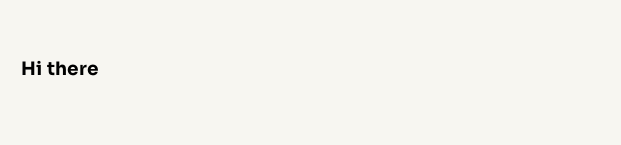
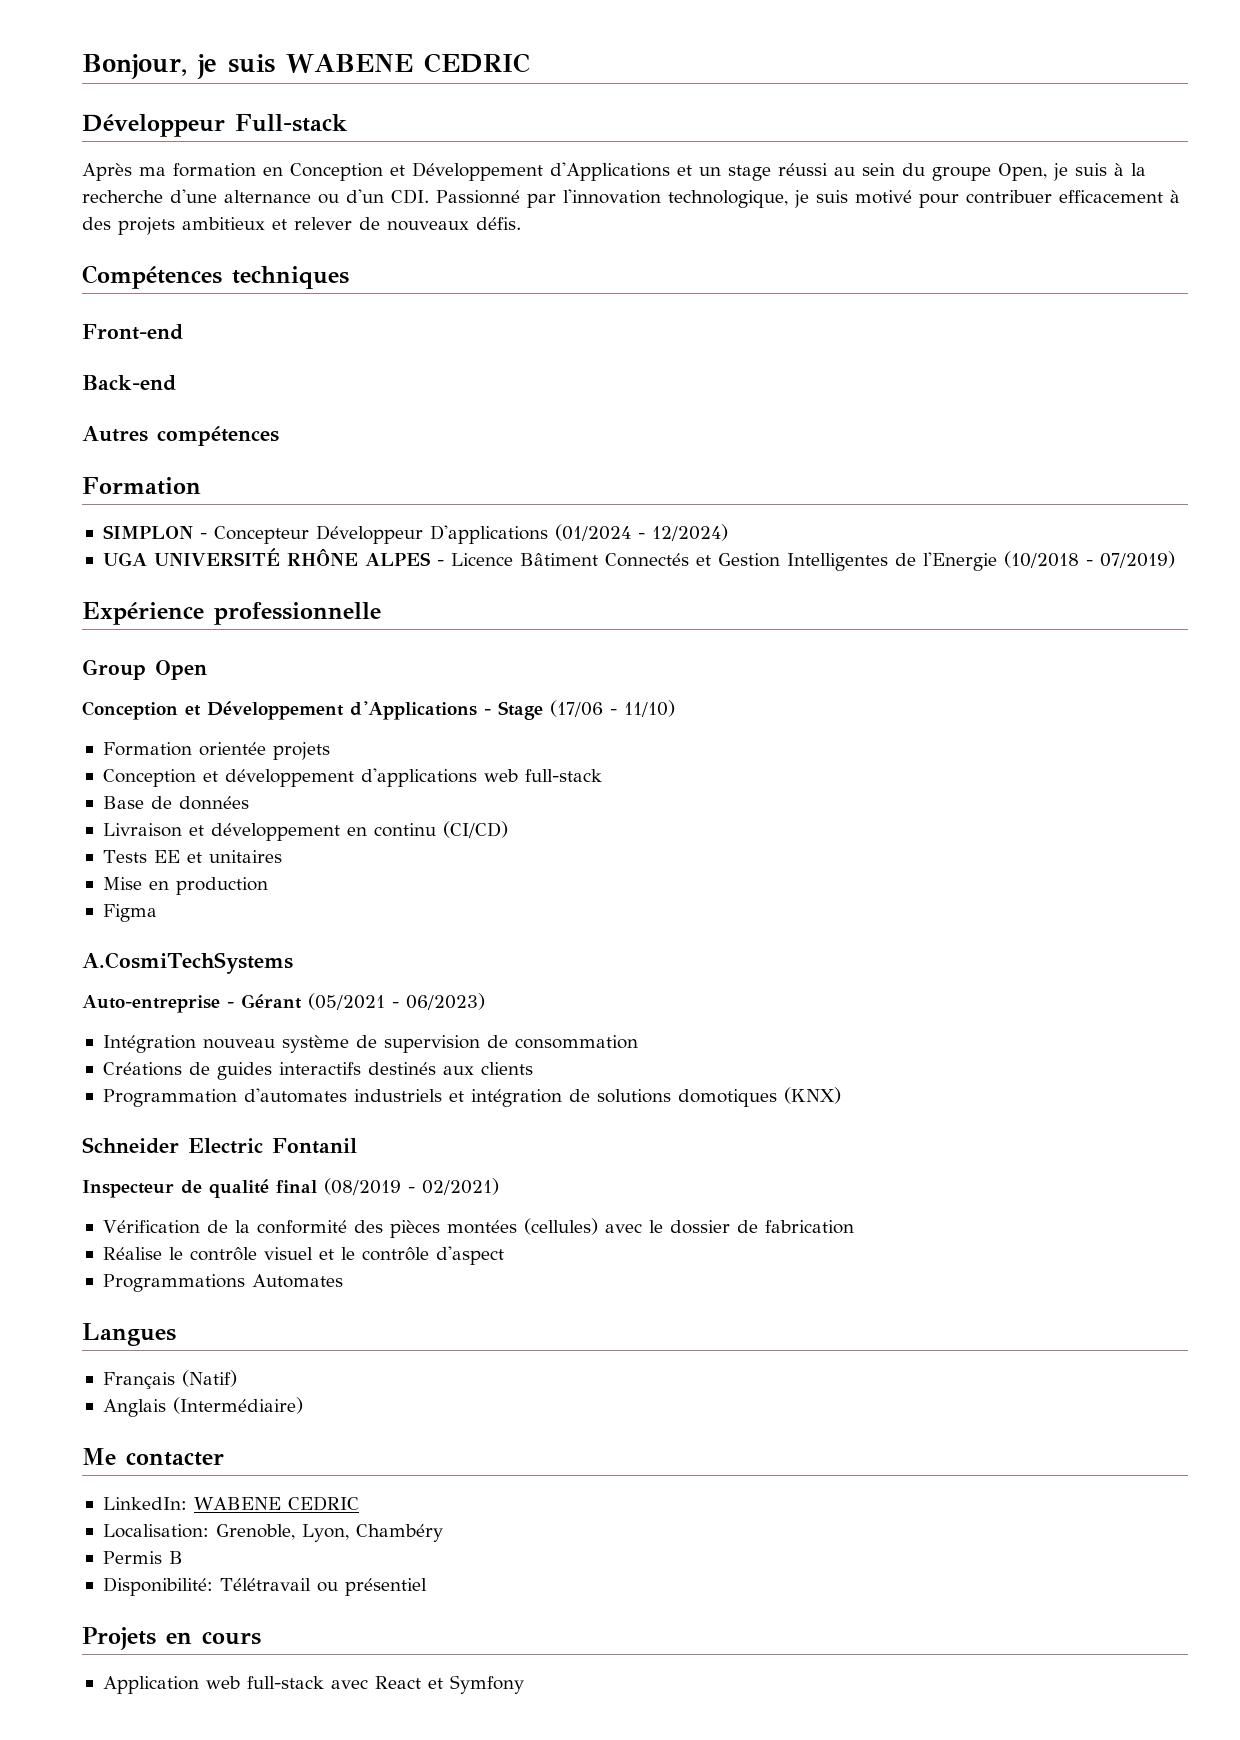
[21,60,99,76] Hi there -> [82,53,530,79] [82,114,347,137] [82,162,1146,181] [82,189,1180,208] [82,217,521,235] [82,265,349,289] [82,324,183,340] [82,375,176,391] [82,426,279,446] [82,477,201,495] [102,524,728,544] [102,548,1175,571] [82,602,381,625] [82,659,207,680] [82,700,675,720] [102,742,330,760] [102,768,602,787] [102,796,249,810] [102,821,508,841] [102,850,282,863] [102,877,268,895] [102,904,157,922] [82,952,293,974] [82,993,485,1013] [102,1035,638,1053] [102,1062,533,1080] [102,1087,841,1107] [82,1137,357,1154] [82,1178,499,1198] [102,1218,854,1238] [102,1246,504,1265] [102,1274,343,1292] [82,1323,176,1346] [102,1370,237,1389] [102,1397,303,1417] [82,1448,224,1466] [102,1496,359,1511] [102,1524,443,1542] [102,1551,183,1564] [102,1577,427,1596] [82,1627,261,1650] [102,1675,524,1694] Bonjour, je suis WABENE CEDRIC // Développeur Full-stack // Après ma formation en Conception et Développement d'Applications et un stage réussi au sein du groupe Open, je suis à la recherche d'une alternance ou d'un CDI. Passionné par l'innovation technologique, je suis motivé pour contribuer efficacement à des projets ambitieux et relever de nouveaux défis. // Compétences techniques // Front-end // Back-end // Autres compétences // Formation // SIMPLON - Concepteur Développeur D'applications (01/2024 - 12/2024) // UGA UNIVERSITÉ RHÔNE ALPES - Licence Bâtiment Connectés et Gestion Intelligentes de l'Energie (10/2018 - 07/2019) // Expérience professionnelle // Group Open // Conception et Développement d'Applications - Stage (17/06 - 11/10) // Formation orientée projets // Conception et développement d'applications web full-stack // Base de données // Livraison et développement en continu (CI/CD) // Tests EE et unitaires // Mise en production // Figma // A.CosmiTechSystems // Auto-entreprise - Gérant (05/2021 - 06/2023) // Intégration nouveau système de supervision de consommation // Créations de guides interactifs destinés aux clients // Programmation d'automates industriels et intégration de solutions domotiques (KNX) // Schneider Electric Fontanil // Inspecteur de qualité final (08/2019 - 02/2021) // Vérification de la conformité des pièces montées (cellules) avec le dossier de fabrication // Réalise le contrôle visuel et le contrôle d'aspect // Programmations Automates // Langues // Français (Natif) // Anglais (Intermédiaire) // Me contacter // LinkedIn: WABENE CEDRIC // Localisation: Grenoble, Lyon, Chambéry // Permis B // Disponibilité: Télétravail ou présentiel // Projets en cours // Application web full-stack avec React et Symfony

